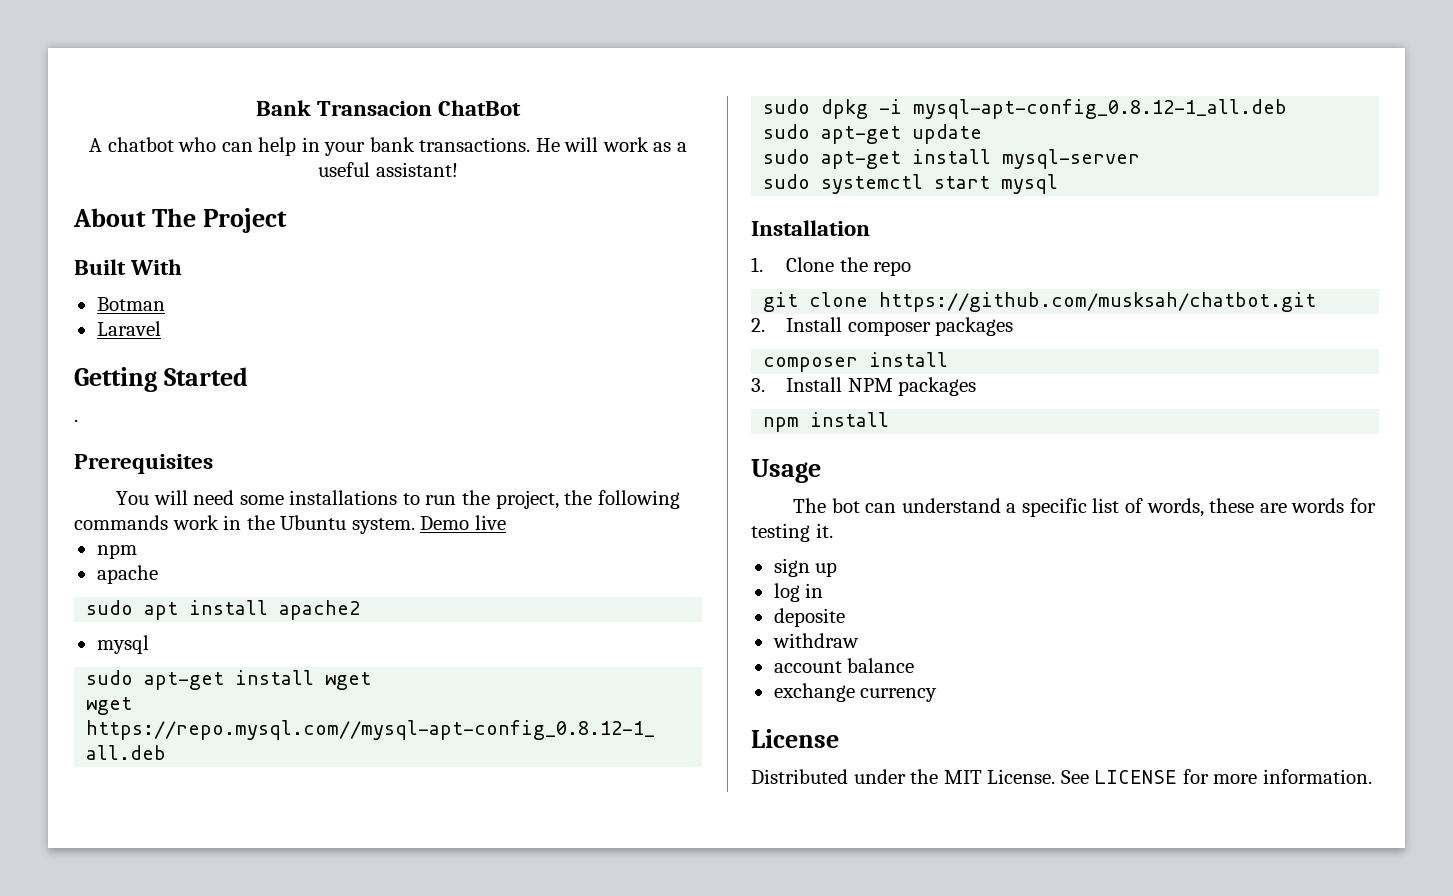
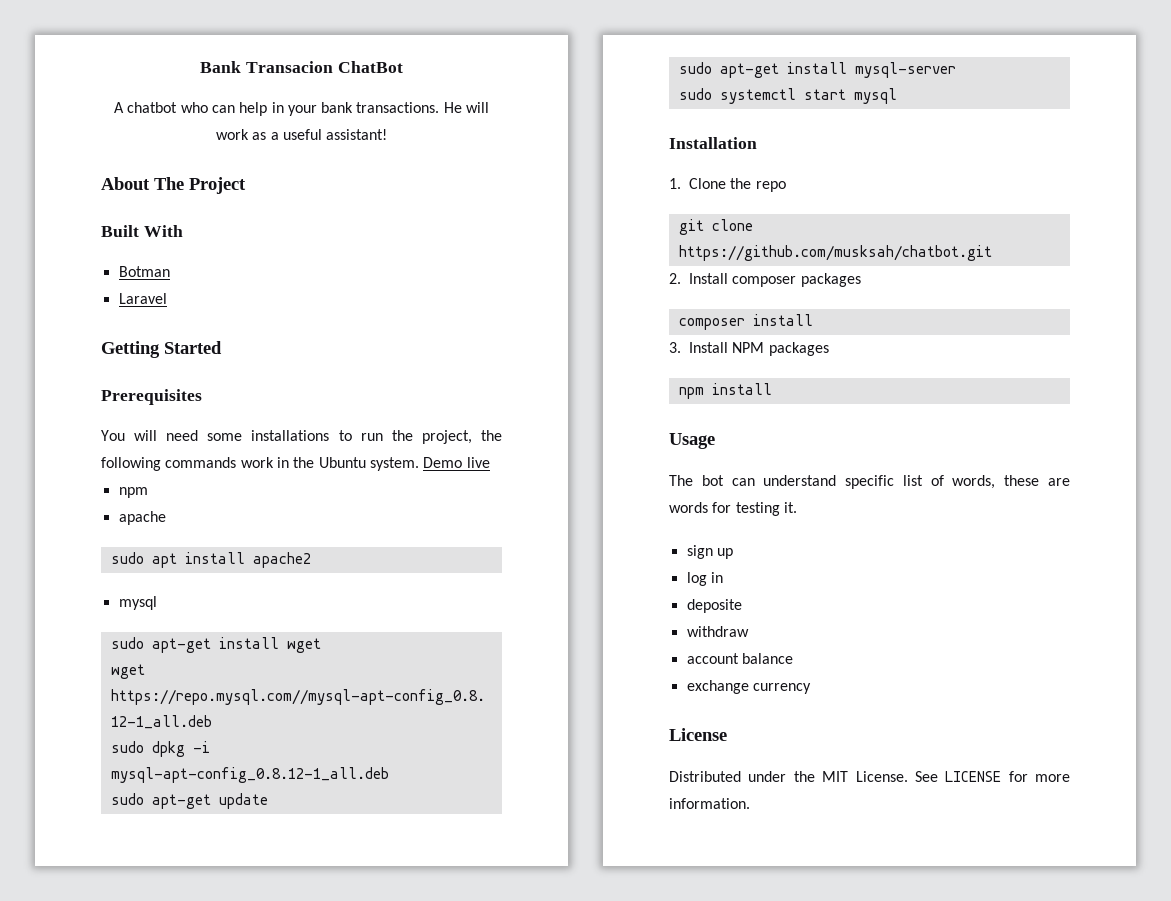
[74,419,78,422] // . -> (222, 347) none
[1006,503,1017,513] a -> (837, 480) none

